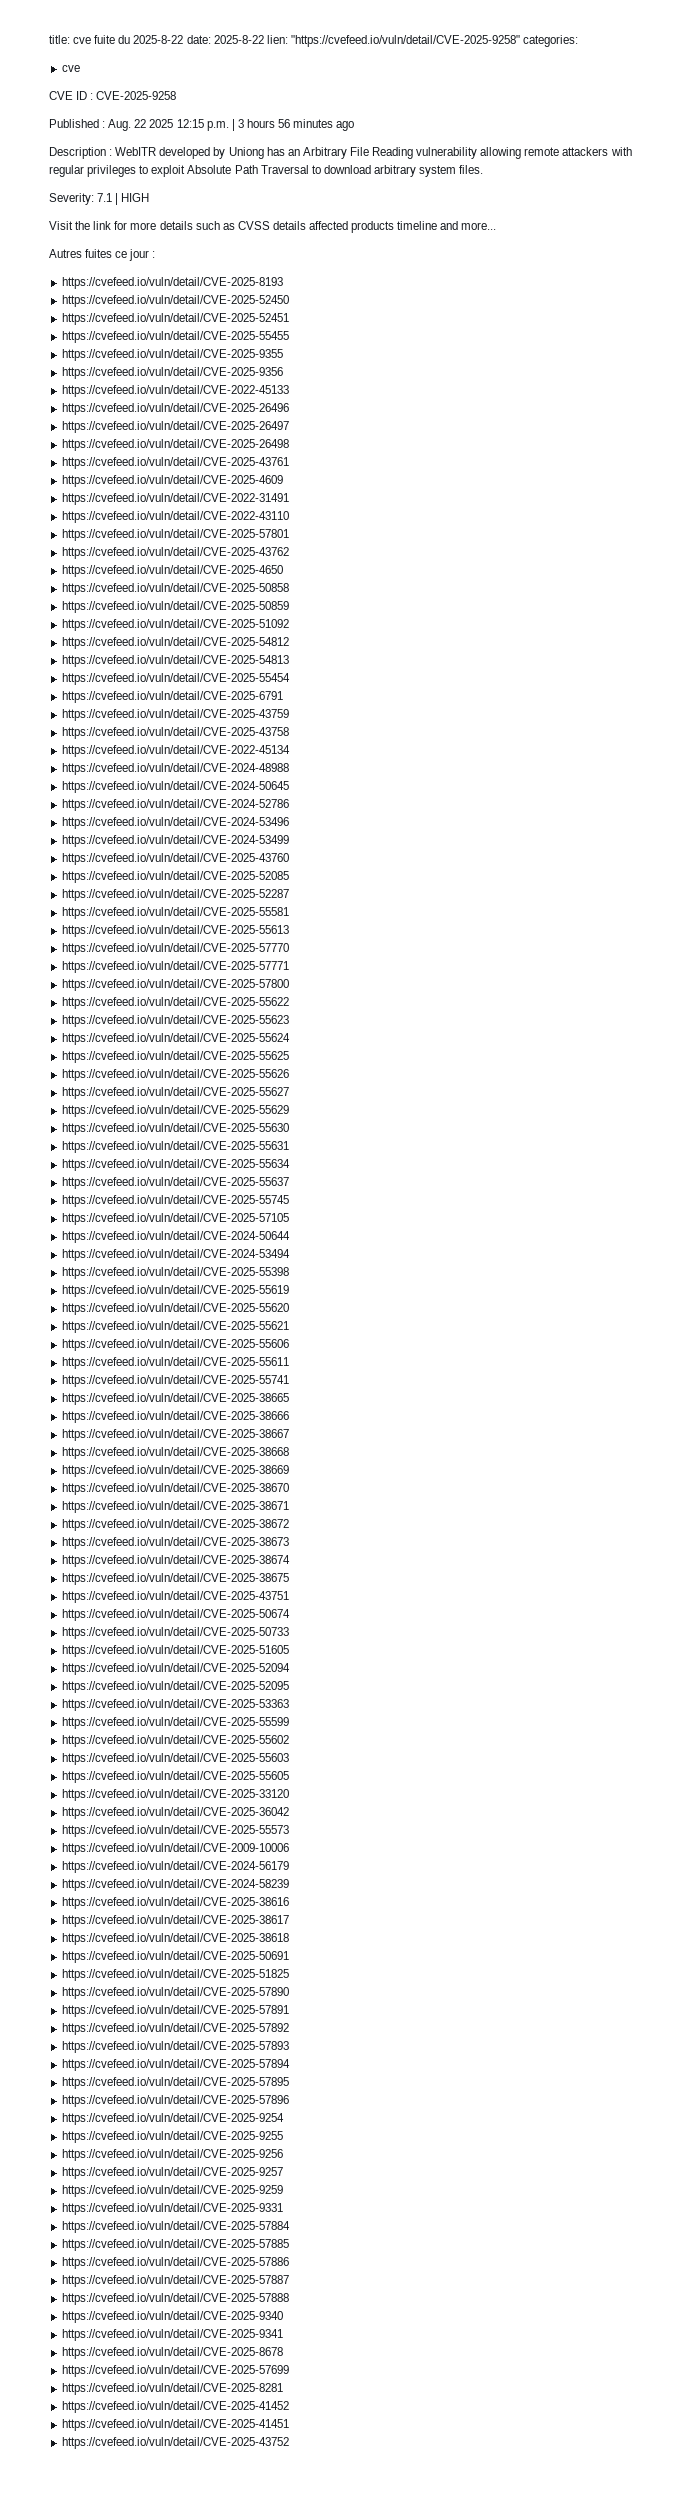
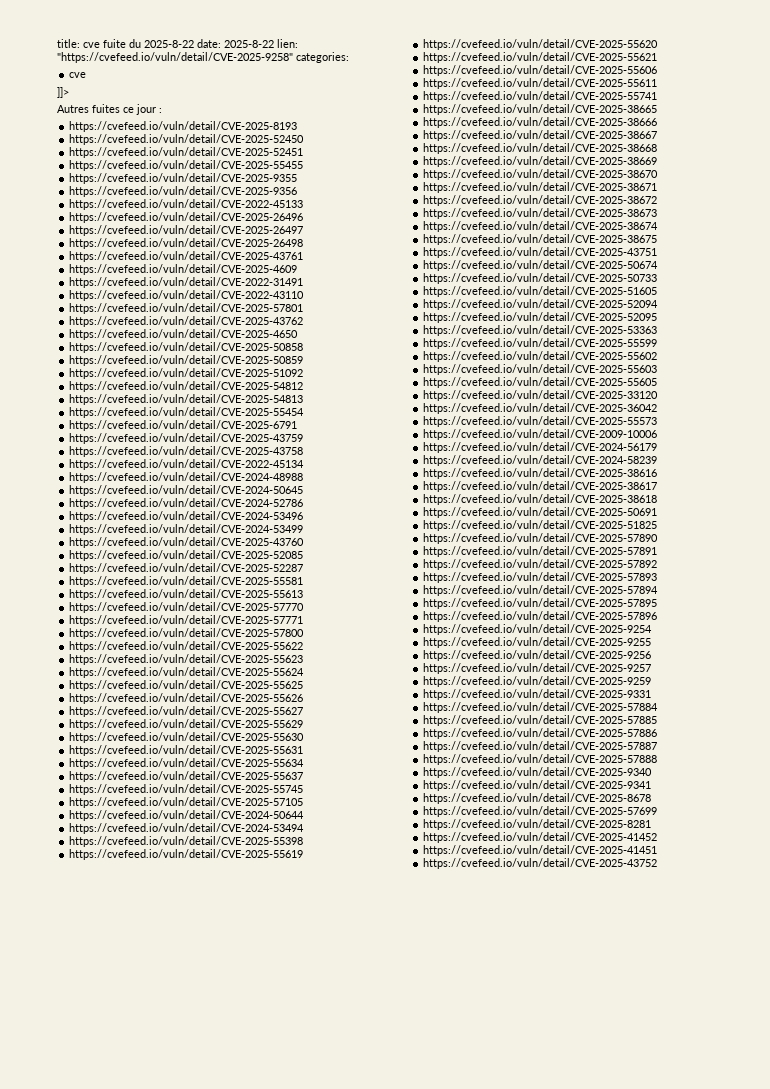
[49,91,177,100] [49,119,355,131] [49,147,632,159] [49,165,484,177] [49,193,150,205] [49,221,497,233] CVE ID : CVE-2025-9258 // Published : Aug. 22 2025 12:15 p.m. | 3 hours 56 minutes ago // Description : WebITR developed by Uniong has an Arbitrary File Reading vulnerability allowing remote attackers with regular privileges to exploit Absolute Path Traversal to download arbitrary system files. // Severity: 7.1 | HIGH // Visit the link for more details such as CVSS details affected products timeline and more... -> [57,87,69,98] ]]>

